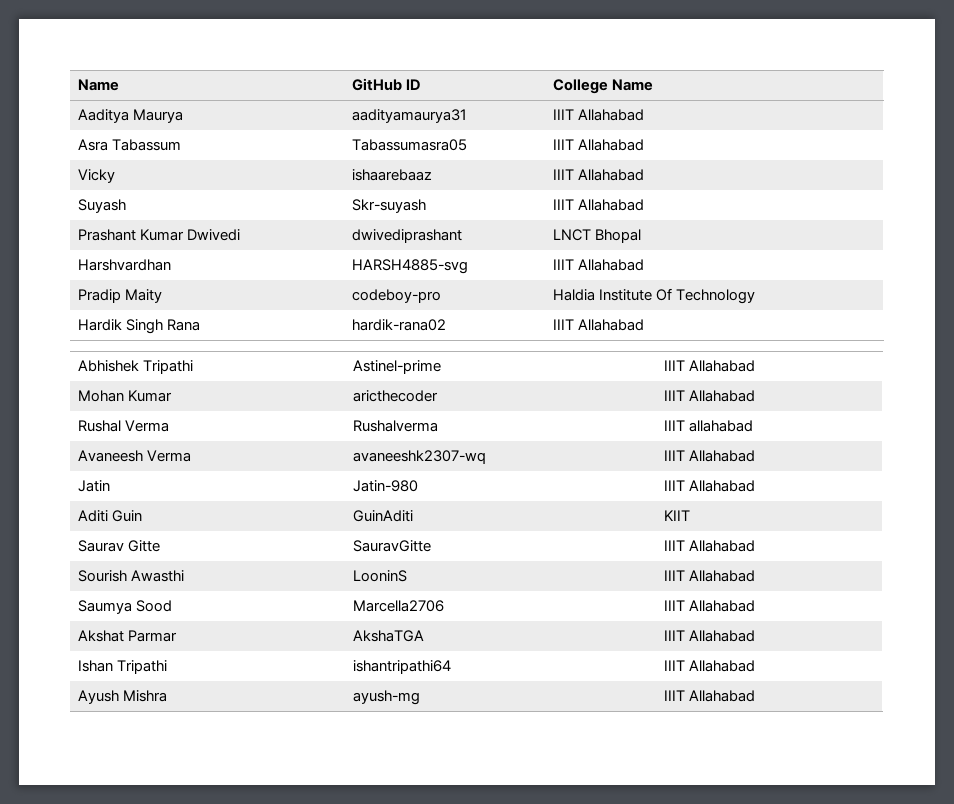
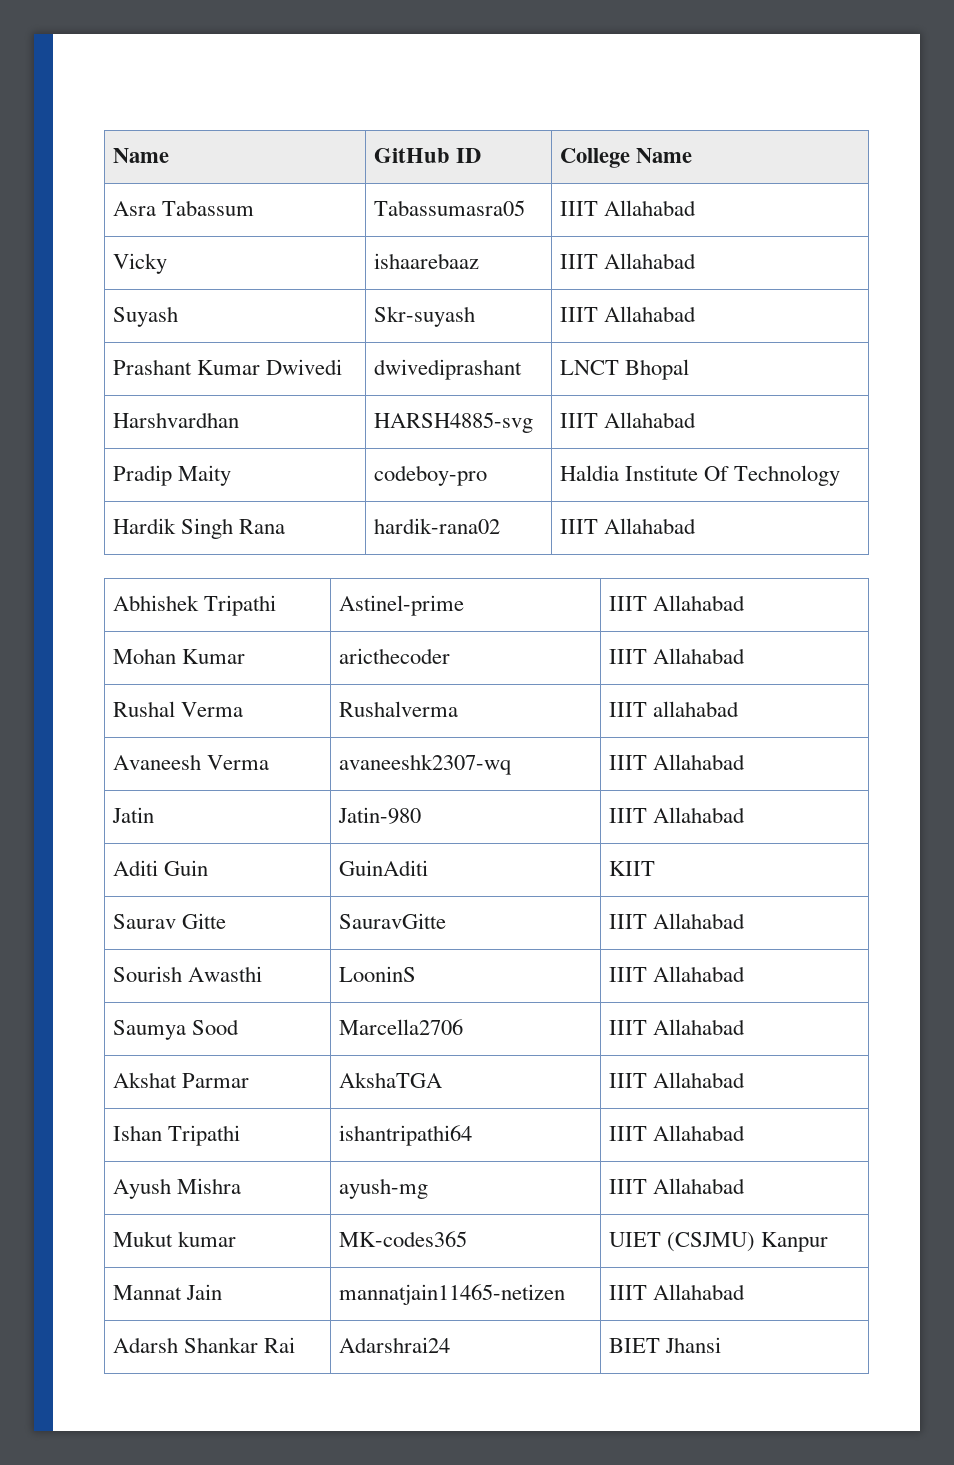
[78,109,184,123] [352,109,468,123] [553,109,645,121] // Aaditya Maurya | aadityamaurya31 | IIIT Allahabad -> (693, 155) none
(756, 696) none -> [113,1231,237,1247] [339,1231,468,1247] [609,1232,829,1252] [113,1284,223,1300] [339,1284,566,1305] [609,1284,746,1300] [113,1337,296,1353] [339,1337,451,1353] [609,1337,722,1353] // Mukut kumar | MK-codes365 | UIET (CSJMU) Kanpur // Mannat Jain | mannatjain11465-netizen | IIIT Allahabad // Adarsh Shankar Rai | Adarshrai24 | BIET Jhansi

